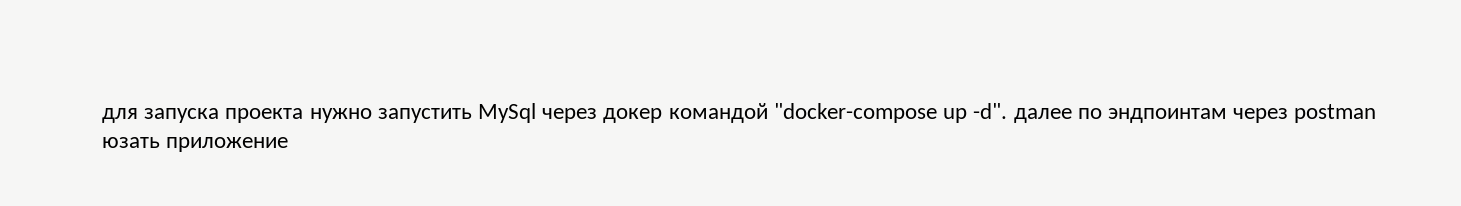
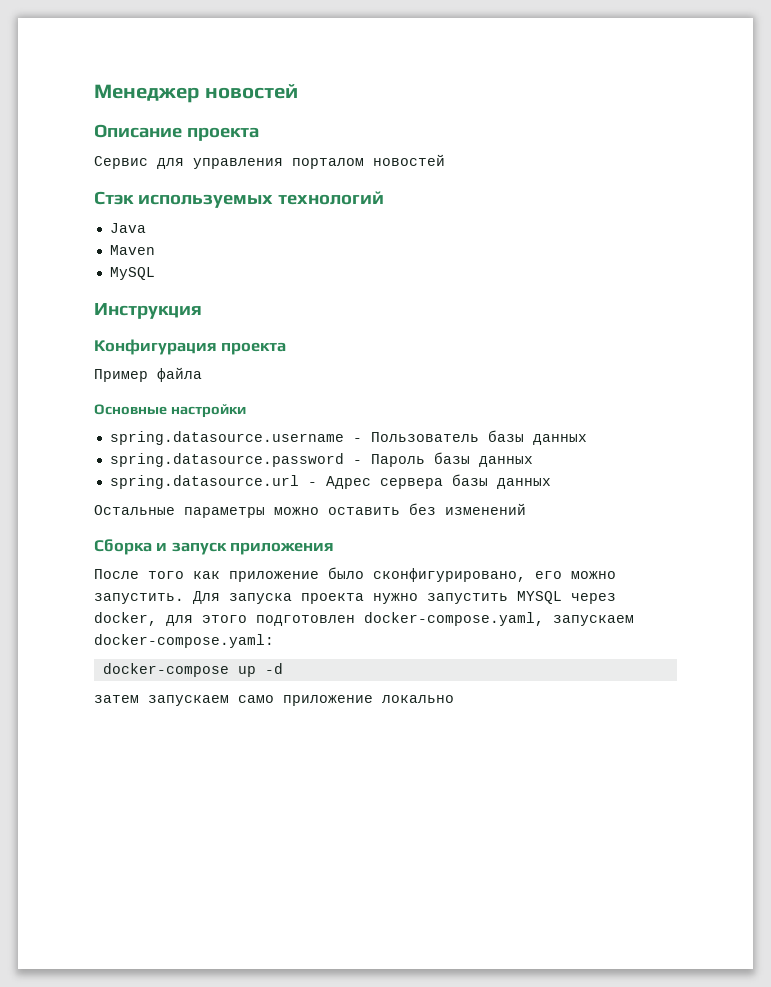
[102,103,1377,123] [102,137,289,152] для запуска проекта нужно запустить MySql через докер командой "docker-compose up -d". далее по эндпоинтам через postman юзать приложение -> [94,84,298,103] [94,124,259,141] [94,154,445,169] [94,191,384,208] [109,223,146,233] [109,245,155,255] [109,267,155,280] [94,303,202,319] [94,339,287,355] [94,367,202,382] [94,404,246,418] [109,430,587,445] [109,452,533,467] [109,474,551,489] [94,503,526,518] [94,539,335,555] [94,567,616,582] [94,591,616,604] [94,612,634,626] [94,634,274,648] [102,663,283,677] [94,695,454,706] Менеджер новостей // Описание проекта // Сервис для управления порталом новостей // Стэк используемых технологий // Java // Maven // MySQL // Инструкция // Конфигурация проекта // Пример файла // Основные настройки // spring.datasource.username - Пользователь базы данных // spring.datasource.password - Пароль базы данных // spring.datasource.url - Адрес сервера базы данных // Остальные параметры можно оставить без изменений // Сборка и запуск приложения // После того как приложение было сконфигурировано, его можно запустить. Для запуска проекта нужно запустить MYSQL через docker, для этого подготовлен docker-compose.yaml, запускаем docker-compose.yaml: // docker-compose up -d // затем запускаем само приложение локально

